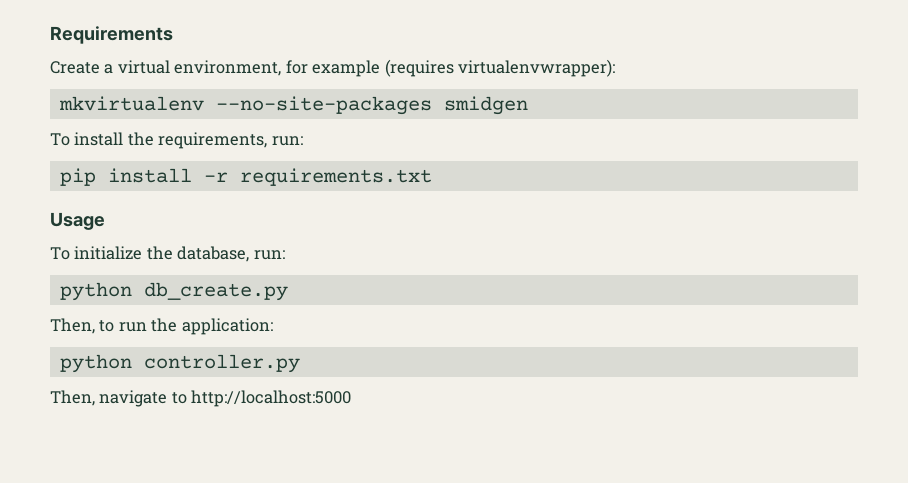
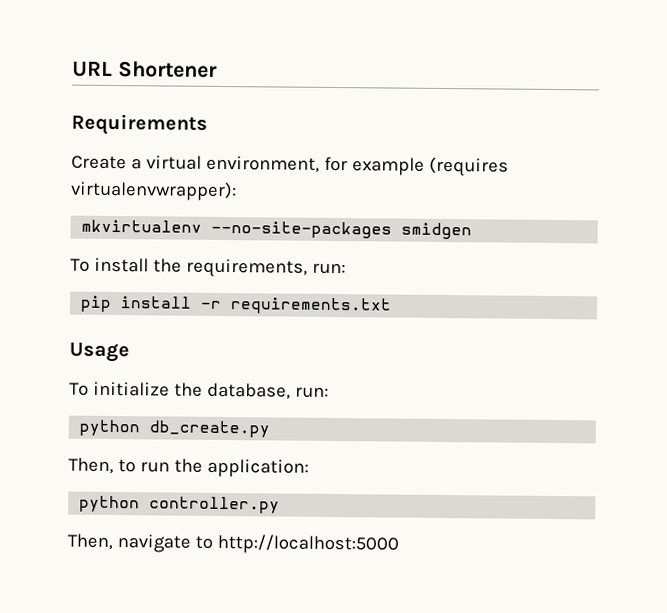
(50, 35) none -> [72,61,218,78] URL Shortener //

